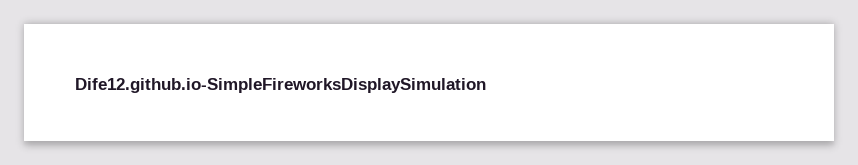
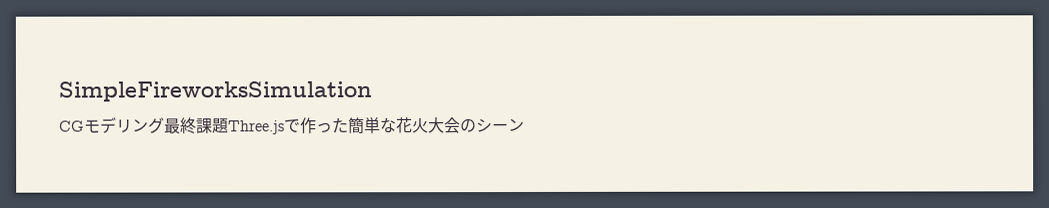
[75,78,486,93] Dife12.github.io-SimpleFireworksDisplaySimulation -> [58,81,372,102] [59,116,525,135] SimpleFireworksSimulation // CGモデリング最終課題Three.jsで作った簡単な花火大会のシーン

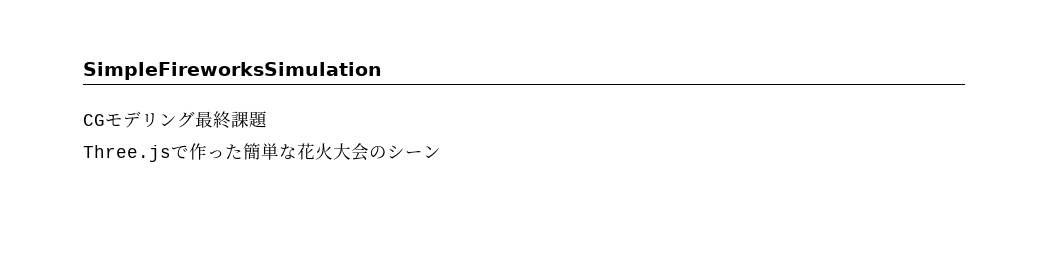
(229, 126) none -> (267, 119) //

